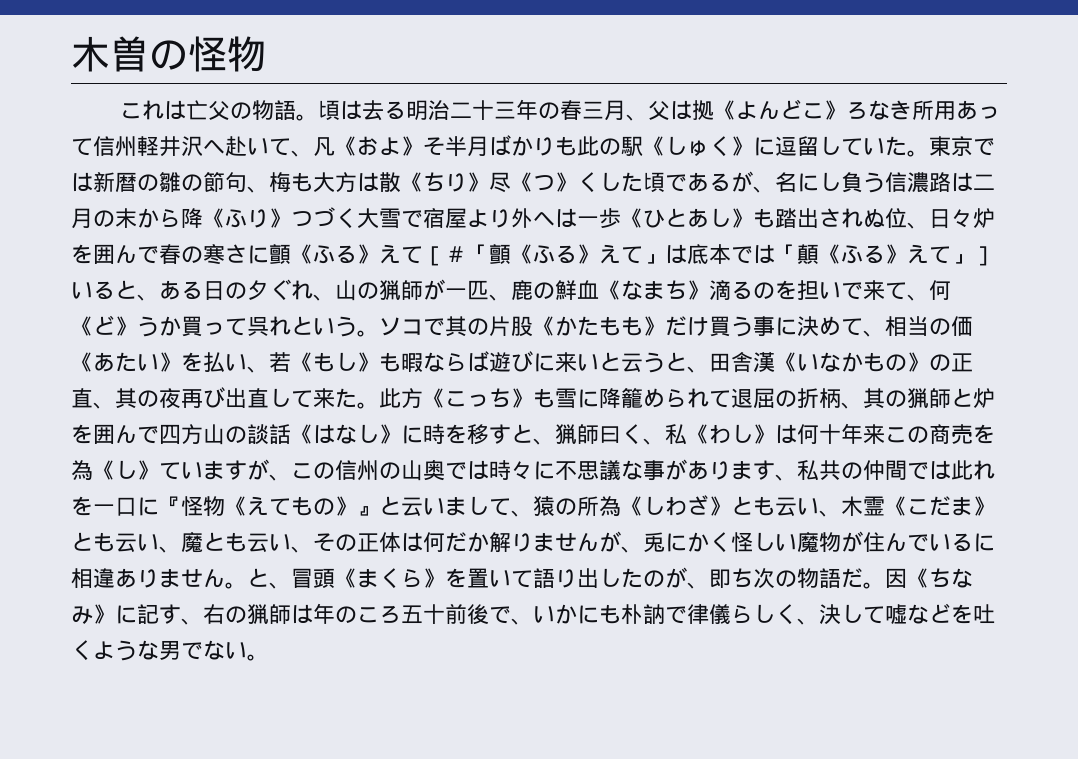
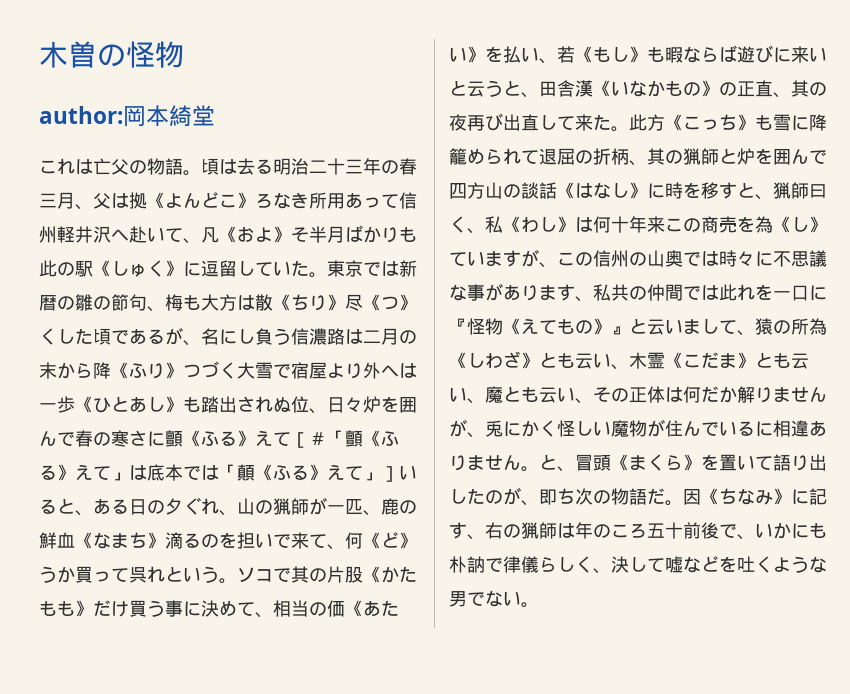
(266, 54) none -> [39,105,215,127] // author:岡本綺堂

